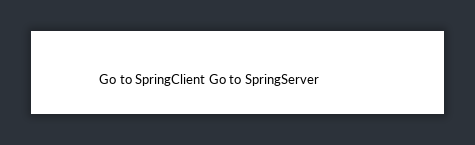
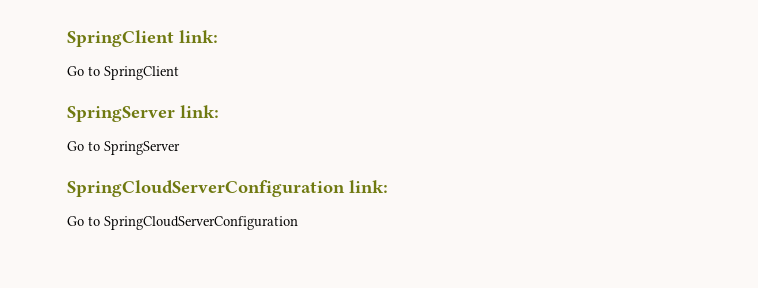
(99, 79) none -> [67,30,218,47] SpringClient link: //
(206, 80) none -> [67,105,219,122] // SpringServer link: //
(319, 80) none -> [67,180,388,197] [67,216,298,230] // SpringCloudServerConfiguration link: // Go to SpringCloudServerConfiguration

